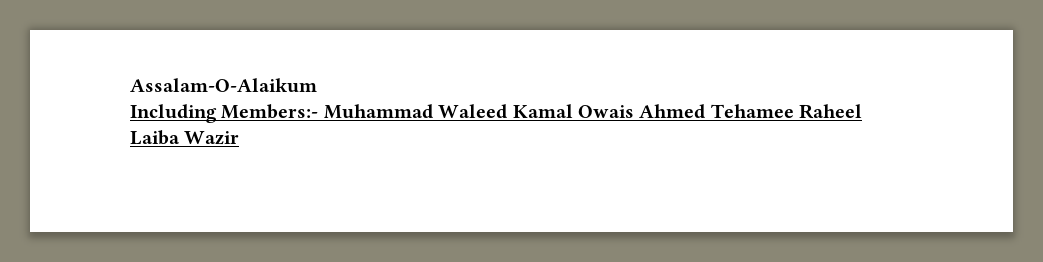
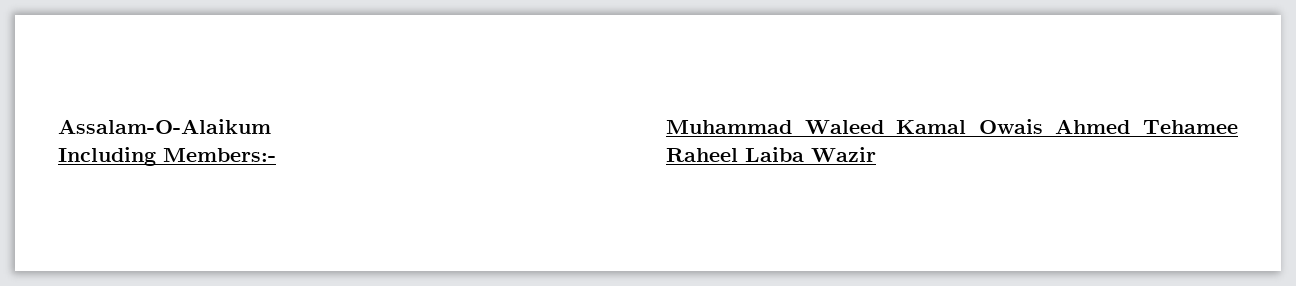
(319, 111) none -> (276, 155) //

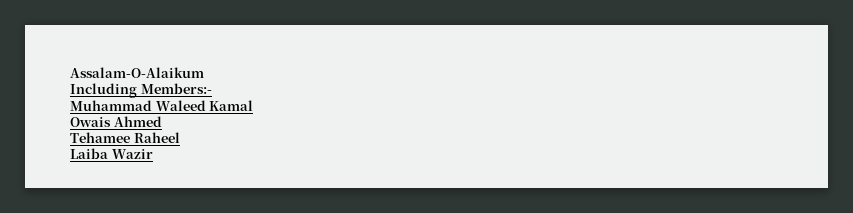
(967, 127) none -> (254, 105) //
(1131, 126) none -> (162, 121) //
(738, 155) none -> (180, 137) //

